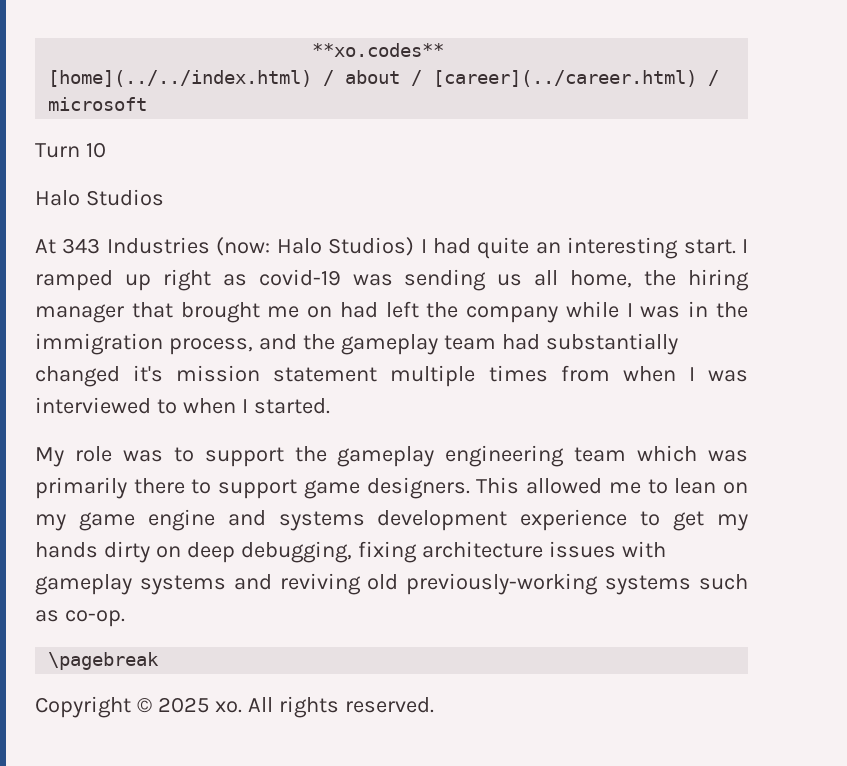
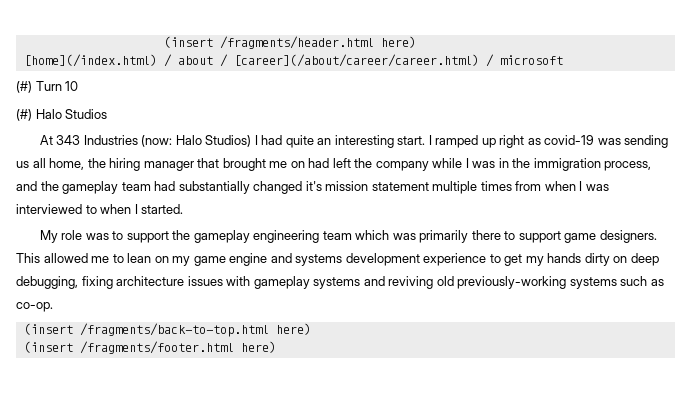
[312,43,445,57] [48,70,313,87] **xo.codes** // [home](../../index.html) -> [163,36,416,49] [23,54,157,67] (insert /fragments/header.html here) // [home](/index.html)
[433,70,698,87] [career](../career.html) -> [233,54,479,67] [career](/about/career/career.html)
(148, 104) none -> [16,81,32,93] (#)
(106, 150) none -> [16,109,32,121] (#)
[48,652,160,670] [35,696,434,718] \pagebreak // Copyright © 2025 xo. All rights reserved. -> [23,323,311,337] [23,341,276,354] (insert /fragments/back-to-top.html here) // (insert /fragments/footer.html here)

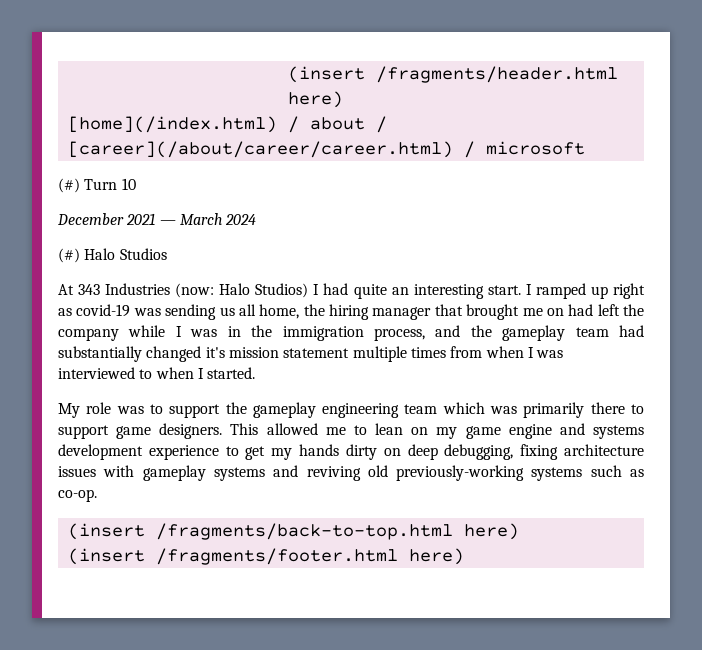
(79, 86) none -> [57,213,257,225] // December 2021 — March 2024

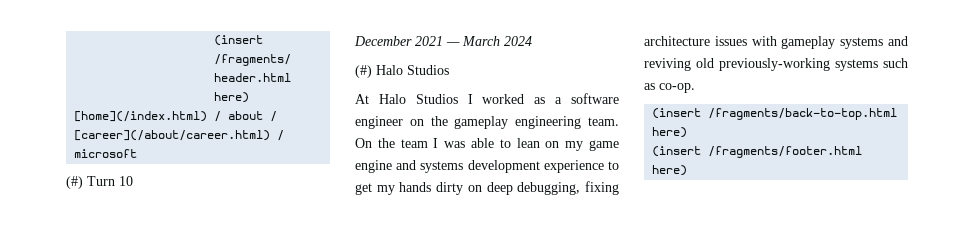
[67,141,453,158] [career](/about/career/career.html) -> [74,130,271,141] [career](/about/career.html)
[78,283,645,299] [58,304,644,320] [58,325,644,341] [58,346,564,362] [58,367,256,379] [58,402,644,418] [58,423,346,439] 343 Industries (now: Halo Studios) I had quite an interesting start. I ramped up right as covid-19 was sending us all home, the hiring manager that brought me on had left the company while I was in the immigration process, and the gameplay team had substantially changed it's mission statement multiple times from when I was interviewed to when I started. // My role was to support the gameplay engineering team which was primarily there to support game designers. This allowed me -> [378,93,619,104] [355,116,619,129] [355,138,494,148] Halo Studios I worked as a software engineer on the gameplay engineering team. On the team I was able

